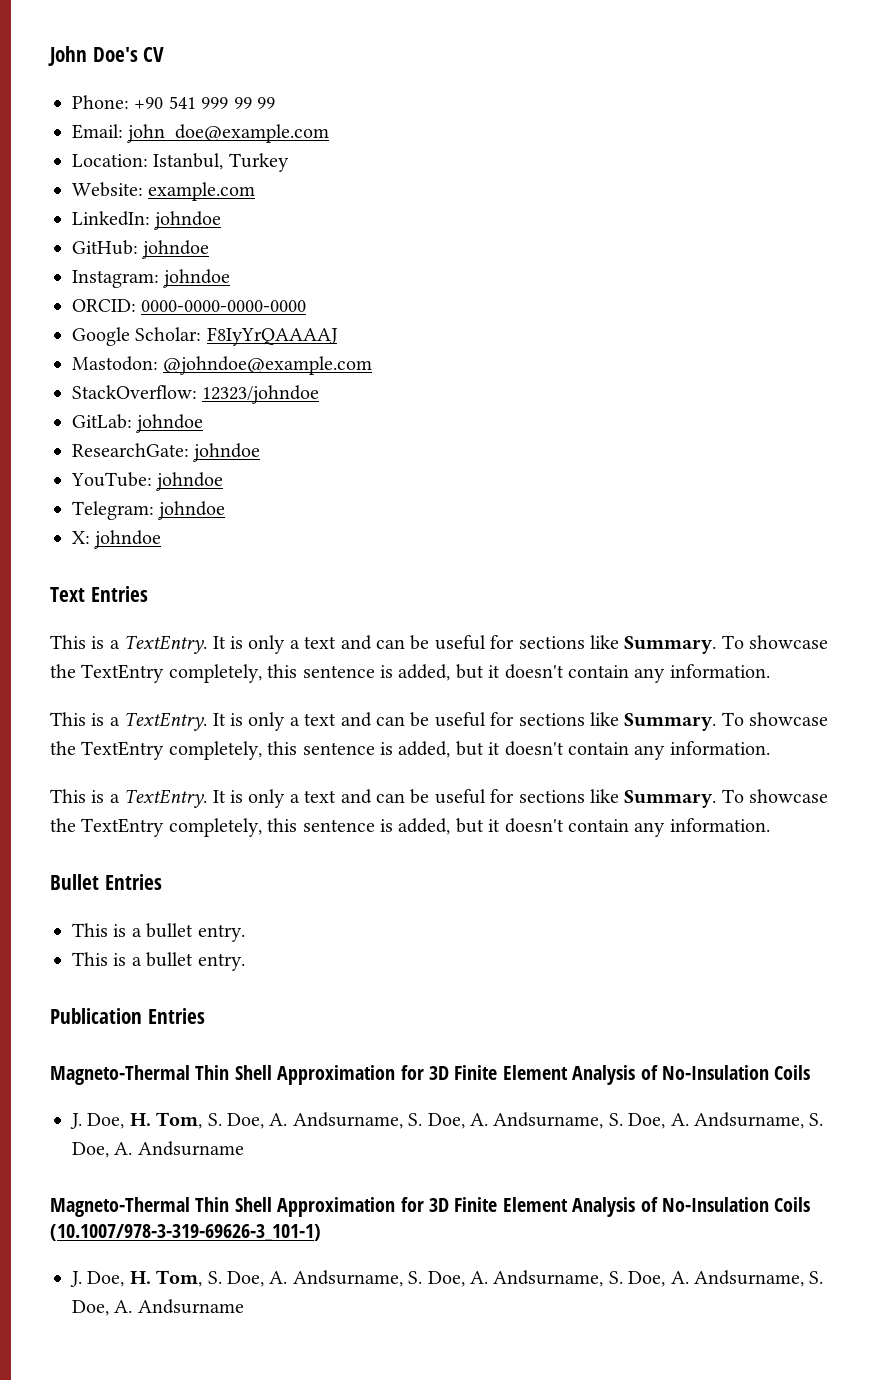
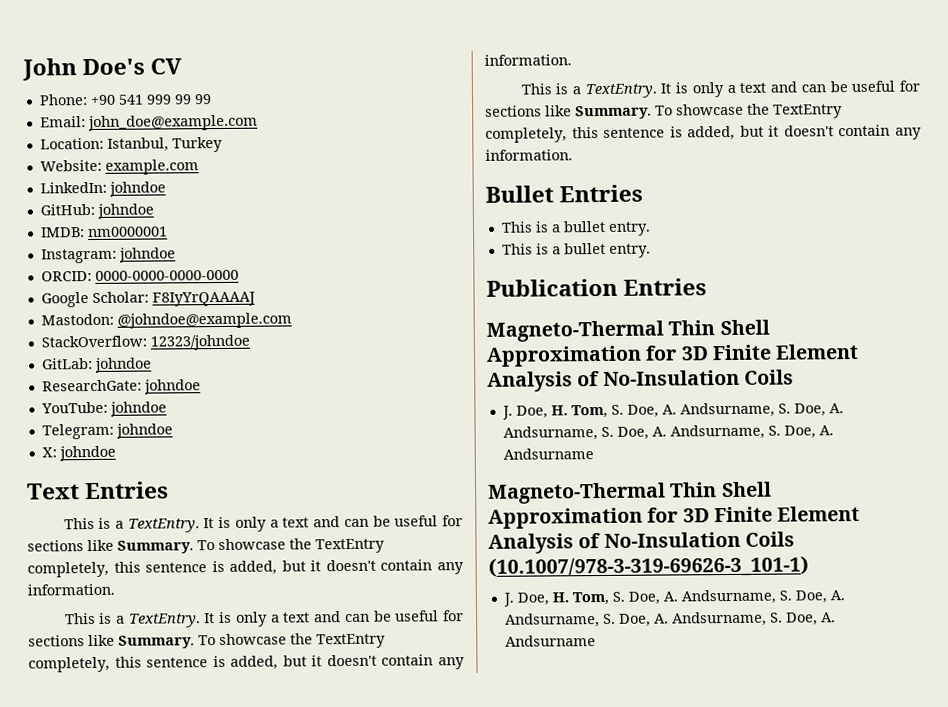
(210, 249) none -> [39,226,168,238] // IMDB: nm0000001

